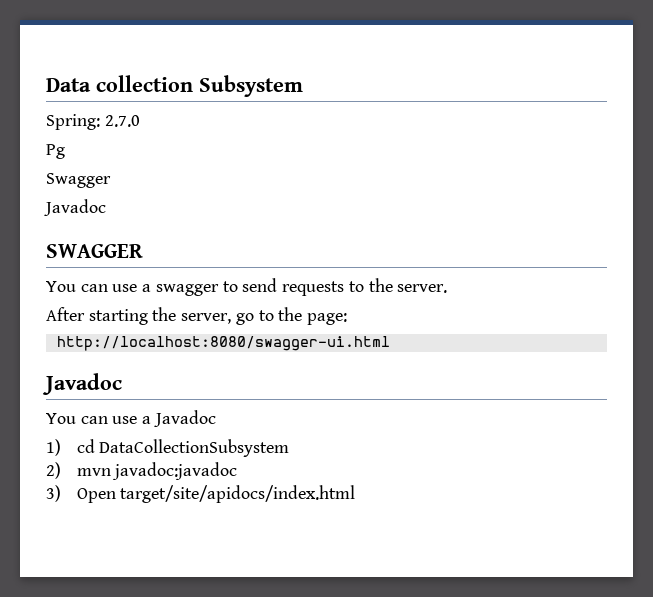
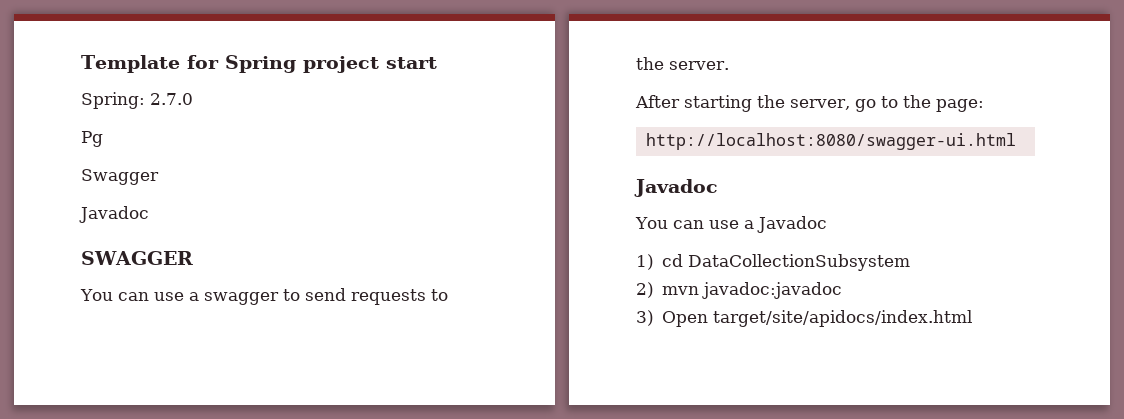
[46,75,303,97] Data collection Subsystem -> [81,55,437,73] Template for Spring project start

